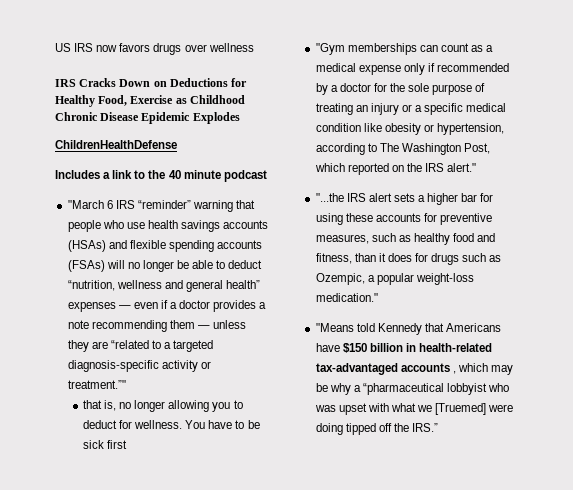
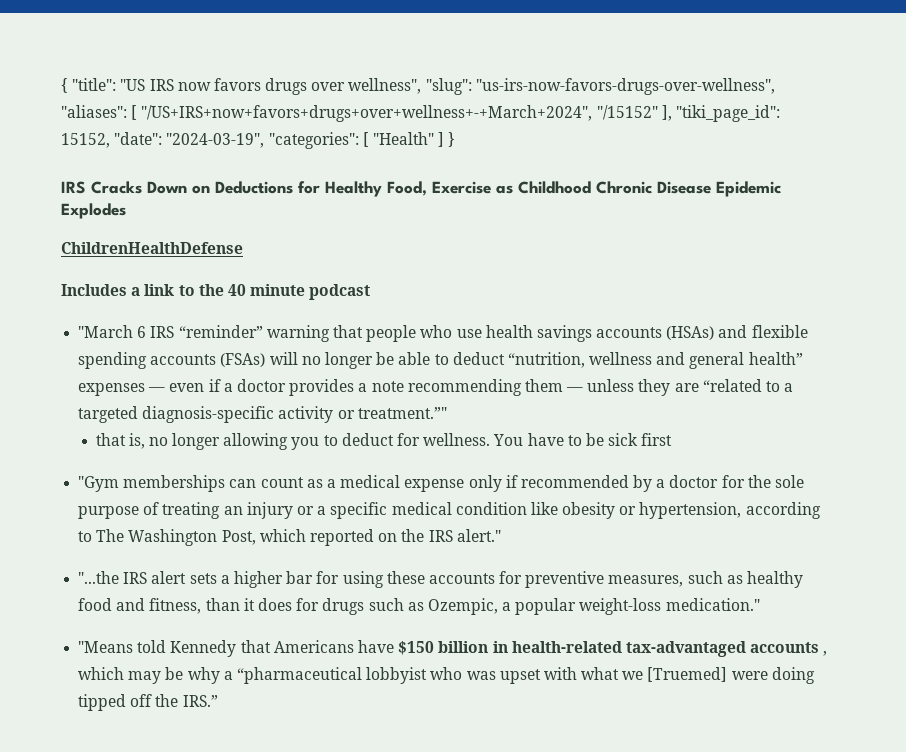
[55,43,71,52] US -> [61,78,146,93] { "title": "US
[208,43,254,52] wellness -> [348,78,775,95] [61,105,780,122] [61,132,456,149] wellness", "slug": "us-irs-now-favors-drugs-over-wellness", "aliases": [ "/US+IRS+now+favors+drugs+over+wellness+-+March+2024", "/15152" ], "tiki_page_id": 15152, "date": "2024-03-19", "categories": [ "Health" ] }

